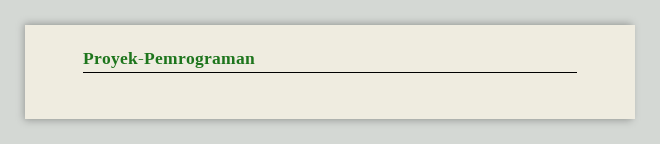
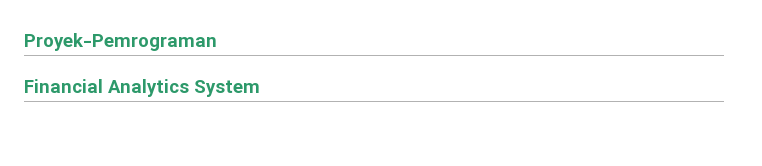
(255, 60) none -> [24,79,260,97] // Financial Analytics System

